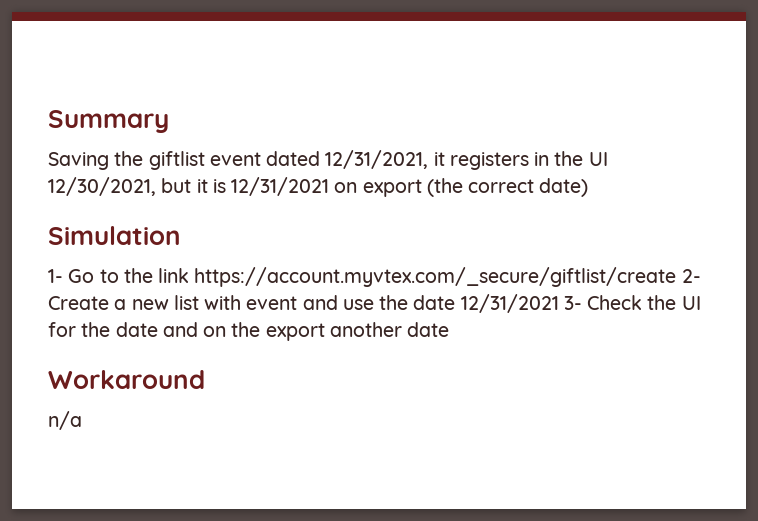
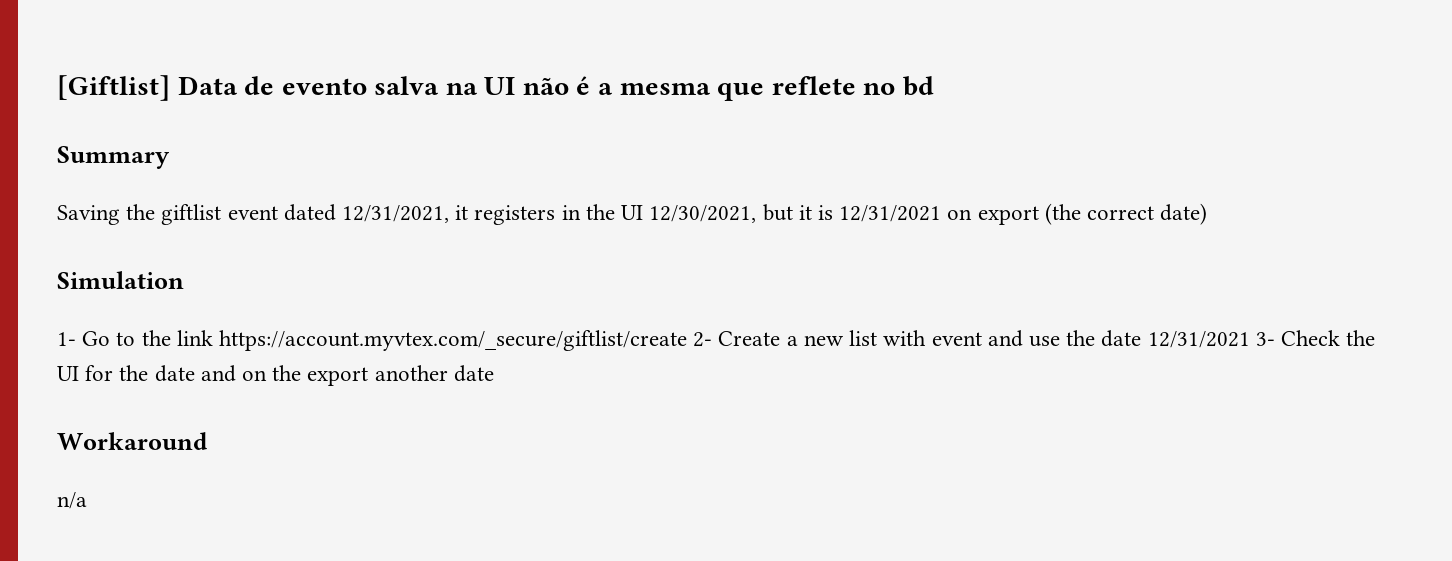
(48, 121) none -> [57,75,934,101] [Giftlist] Data de evento salva na UI não é a mesma que reflete no bd //

